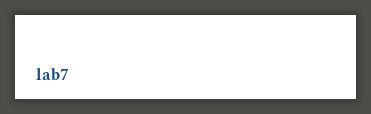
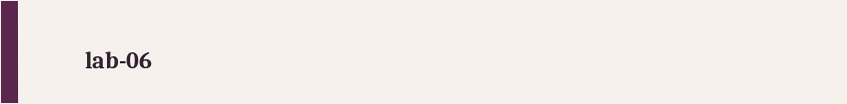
[36,68,69,81] lab7 -> [84,51,153,69] lab-06

